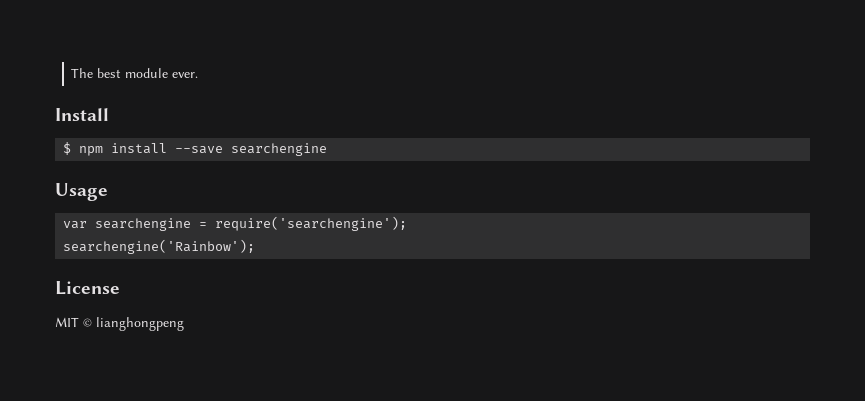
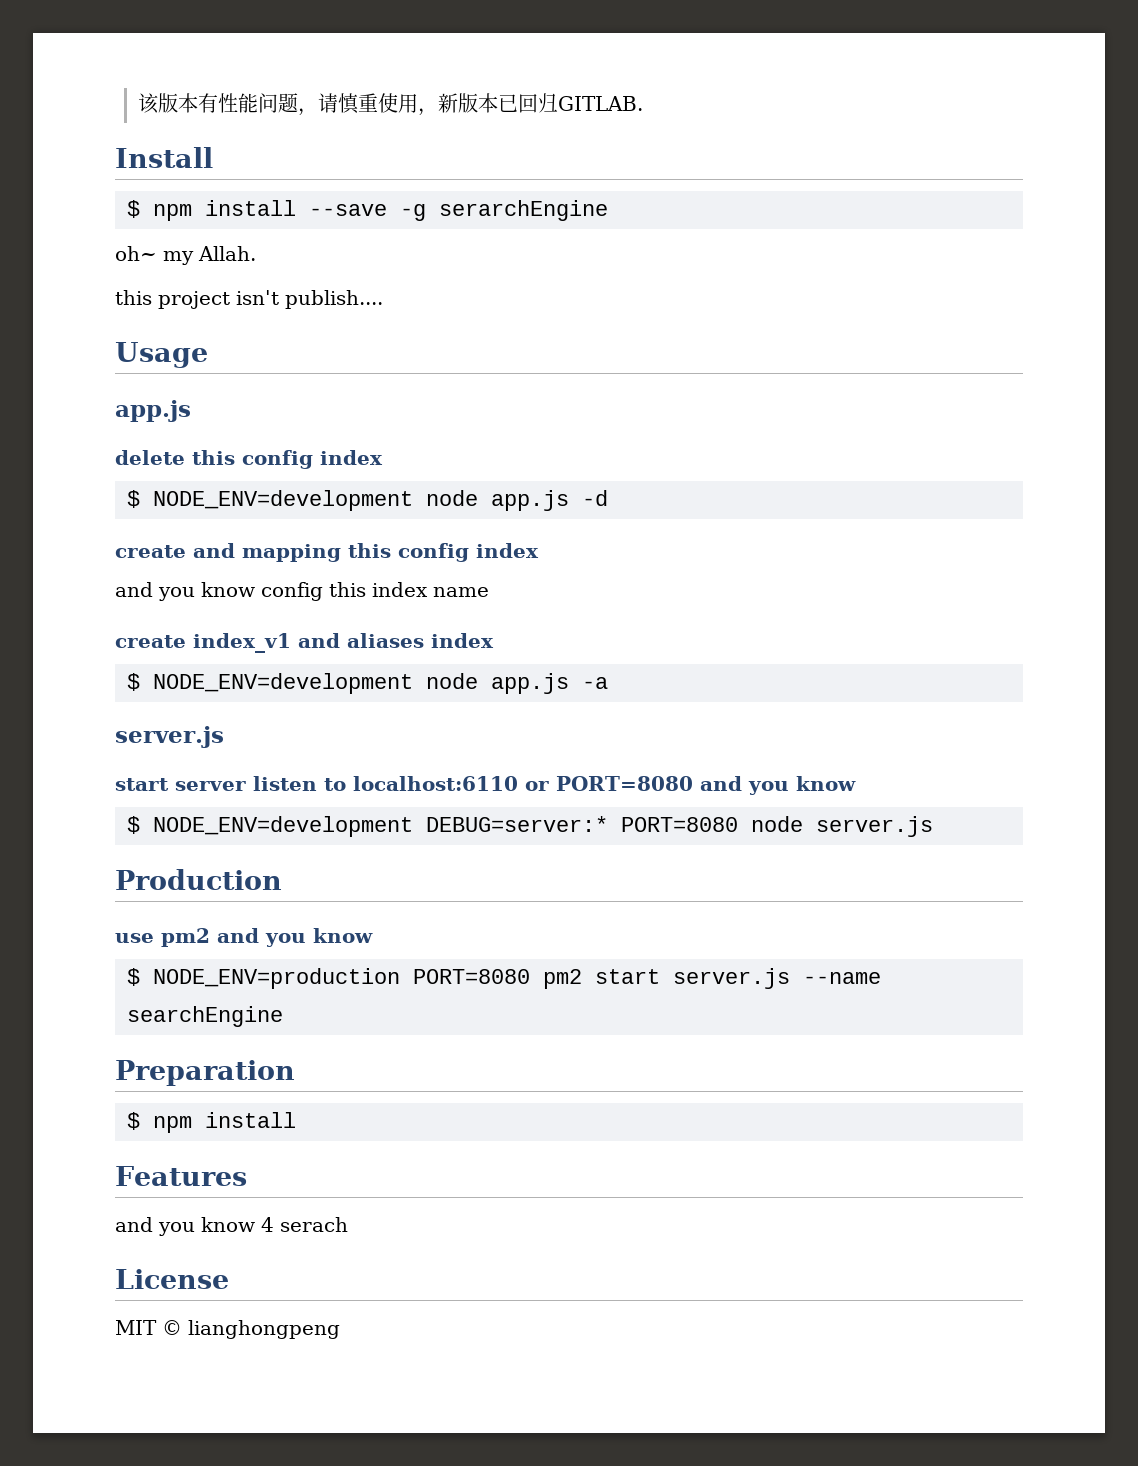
[71,68,199,78] The best module ever. -> [137,93,643,116] 该版本有性能问题，请慎重使用，新版本已回归GITLAB.
[231,143,328,156] [55,183,108,201] [63,216,408,231] [63,239,256,254] searchengine // Usage // var searchengine = require('searchengine'); // searchengine('Rainbow'); -> [400,200,608,221] [115,246,256,265] [115,290,383,309] [115,342,208,368] [115,400,191,422] [115,450,383,469] [127,490,608,511] [115,543,539,562] [115,582,489,601] [115,633,494,653] [127,673,608,694] [115,726,224,748] [115,776,856,795] [127,816,933,837] [115,869,282,890] [115,928,373,947] [127,968,881,989] [127,1006,283,1027] [115,1060,295,1086] [127,1112,296,1133] [115,1166,247,1186] [115,1217,348,1236] -g serarchEngine // oh~ my Allah. // this project isn't publish.... // Usage // app.js // delete this config index // $ NODE_ENV=development node app.js -d // create and mapping this config index // and you know config this index name // create index_v1 and aliases index // $ NODE_ENV=development node app.js -a // server.js // start server listen to localhost:6110 or PORT=8080 and you know // $ NODE_ENV=development DEBUG=server:* PORT=8080 node server.js // Production // use pm2 and you know // $ NODE_ENV=production PORT=8080 pm2 start server.js --name searchEngine // Preparation // $ npm install // Features // and you know 4 serach

